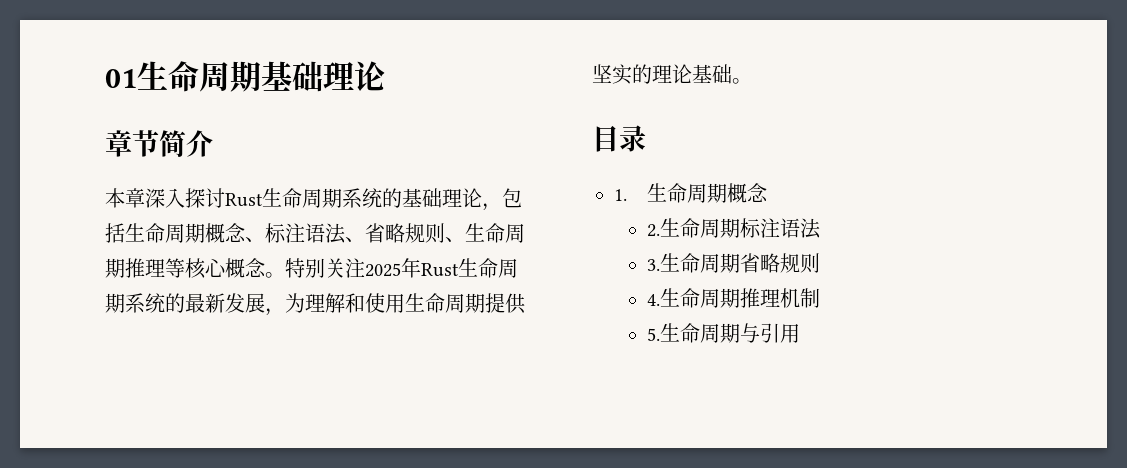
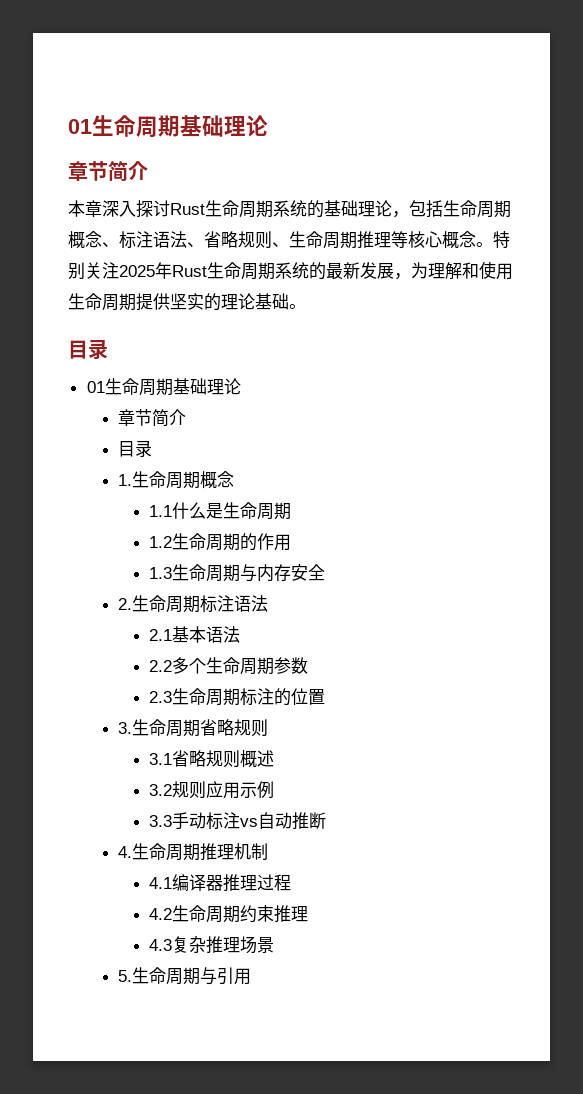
[614,183,768,203] 1.生命周期概念 -> [86,378,241,396] [117,409,186,427] [117,440,152,457] [117,471,234,489] [149,502,292,520] [149,533,292,551] [149,564,326,582] 01生命周期基础理论 // 章节简介 // 目录 // 1.生命周期概念 // 1.1什么是生命周期 // 1.2生命周期的作用 // 1.3生命周期与内存安全
(821, 228) none -> [149,626,241,643] [149,657,309,675] [149,688,326,706] // 2.1基本语法 // 2.2多个生命周期参数 // 2.3生命周期标注的位置
(820, 263) none -> [149,750,275,768] [149,781,275,799] [149,812,327,830] // 3.1省略规则概述 // 3.2规则应用示例 // 3.3手动标注vs自动推断
(820, 298) none -> [149,874,292,892] [149,905,309,923] [149,936,275,954] // 4.1编译器推理过程 // 4.2生命周期约束推理 // 4.3复杂推理场景

